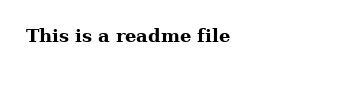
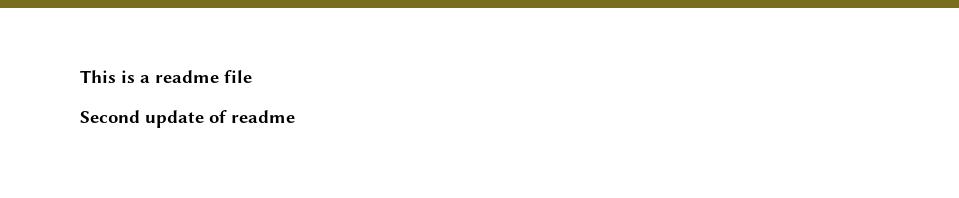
(230, 35) none -> [80,110,295,128] // Second update of readme

